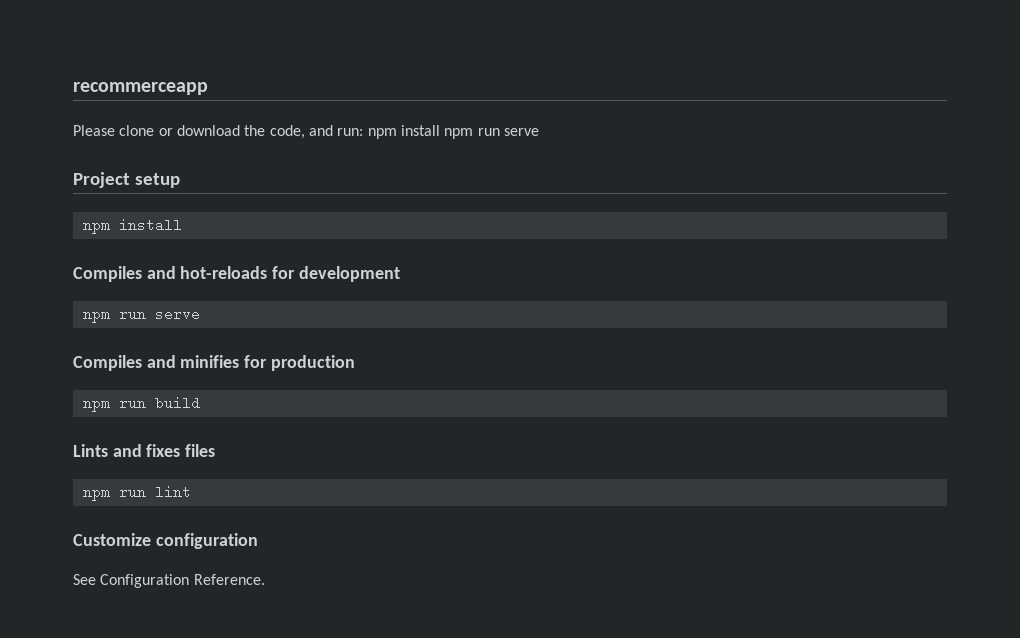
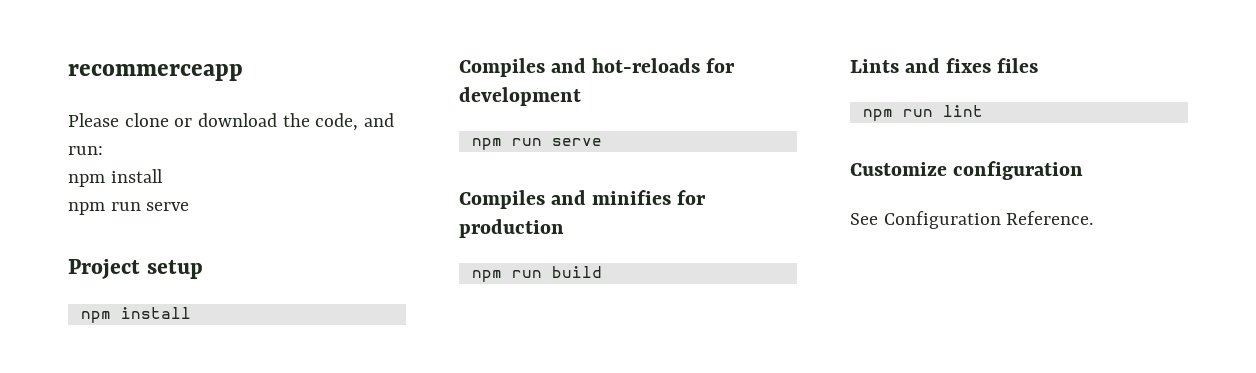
[367,125,440,139] npm install -> [68,169,163,187] // npm install //

